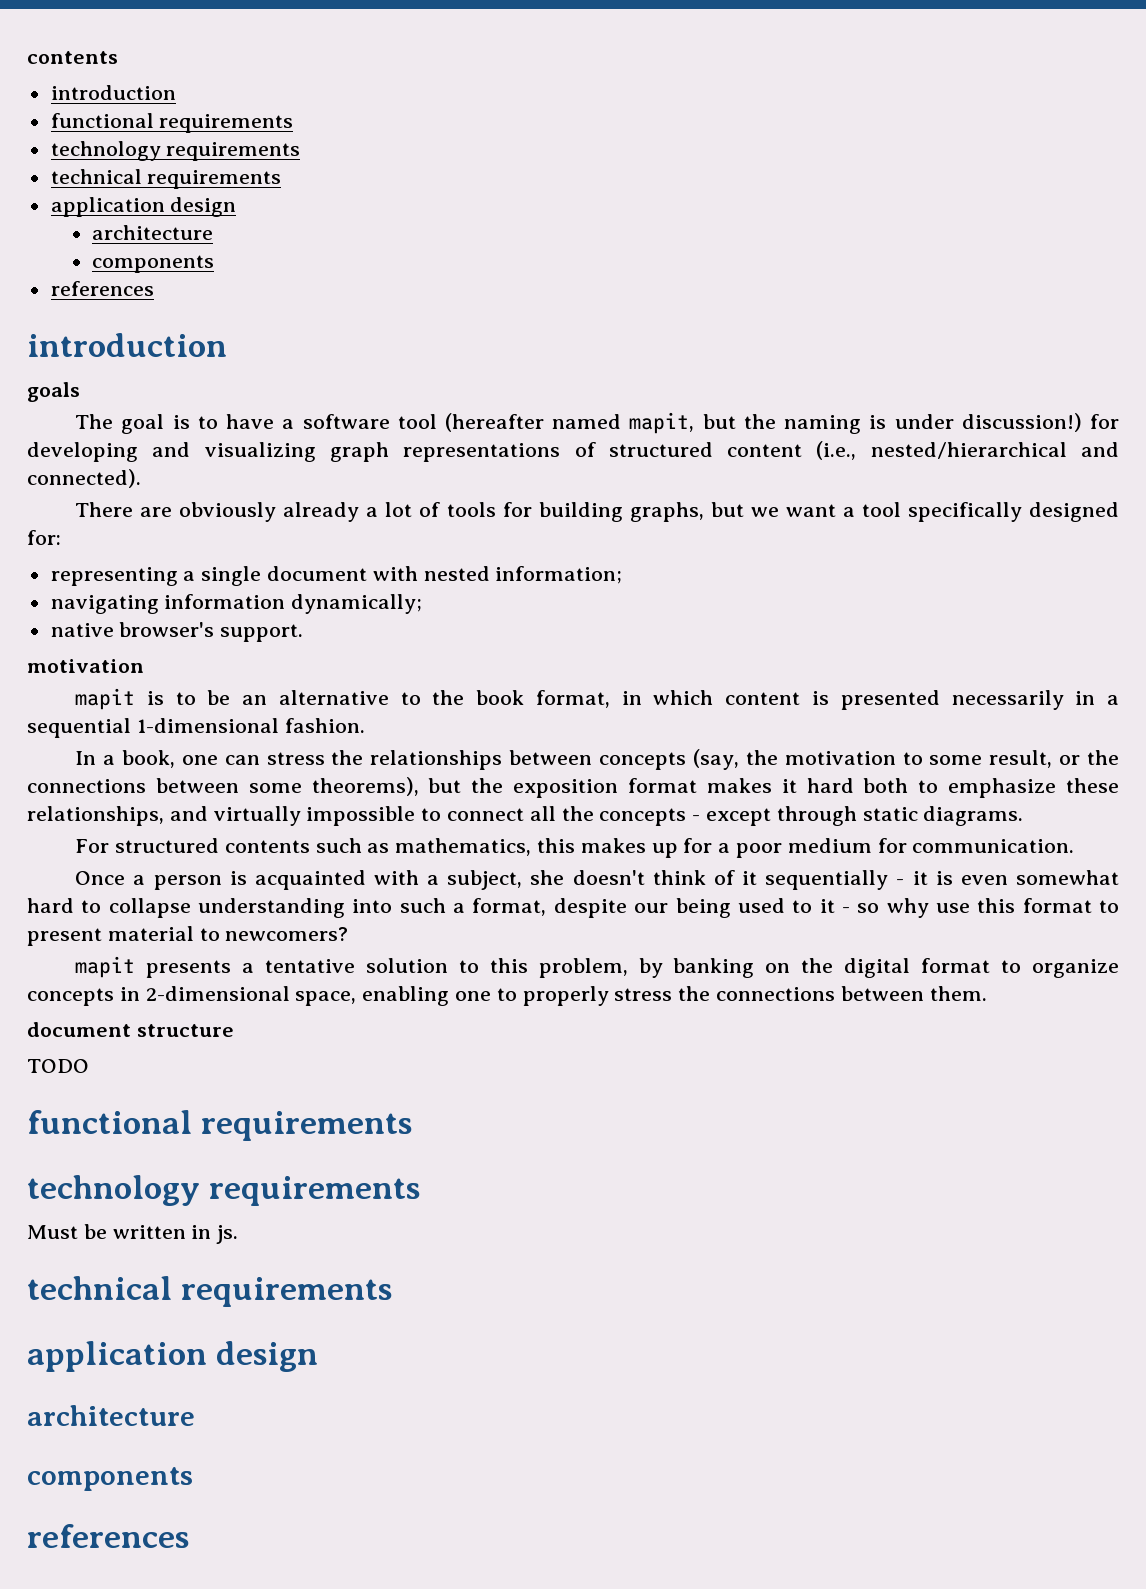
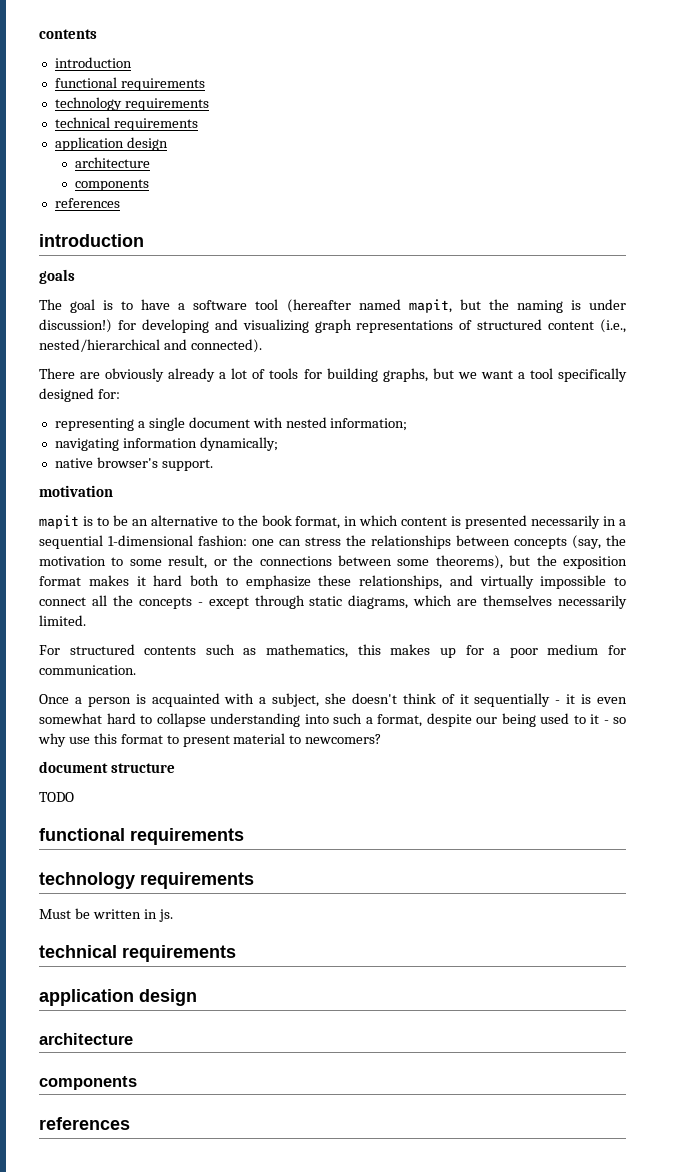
[284,718,365,733] [75,750,175,768] fashion. // In a book, -> [198,535,247,546] fashion:
[923,806,1024,826] diagrams. -> [348,595,628,609] [39,615,86,626] diagrams, which are themselves necessarily limited.
[75,956,1119,978] [27,986,987,1006] // mapit presents a tentative solution to this problem, by banking on the digital format to organize concepts in 2-dimensional space, enabling one to properly stress the connections between them. -> (382, 739) none

